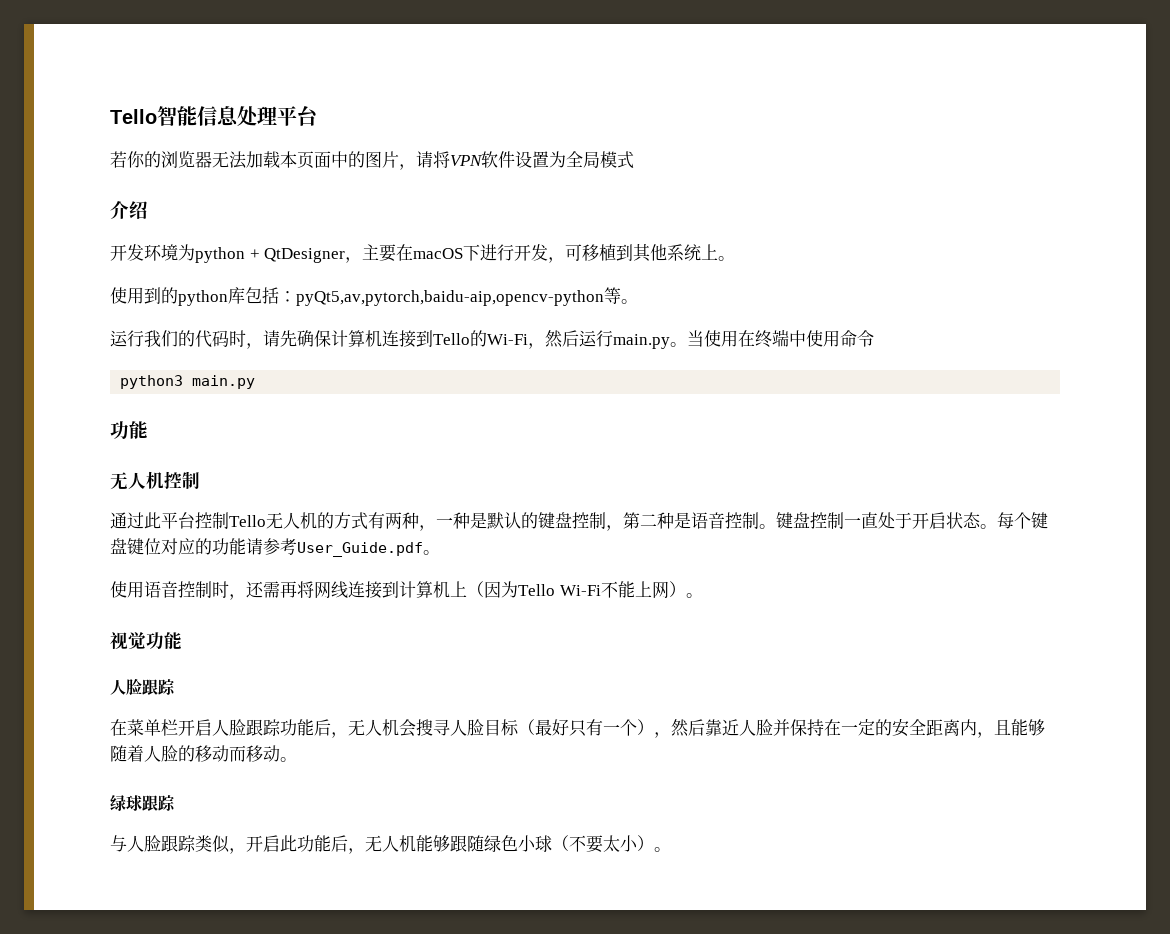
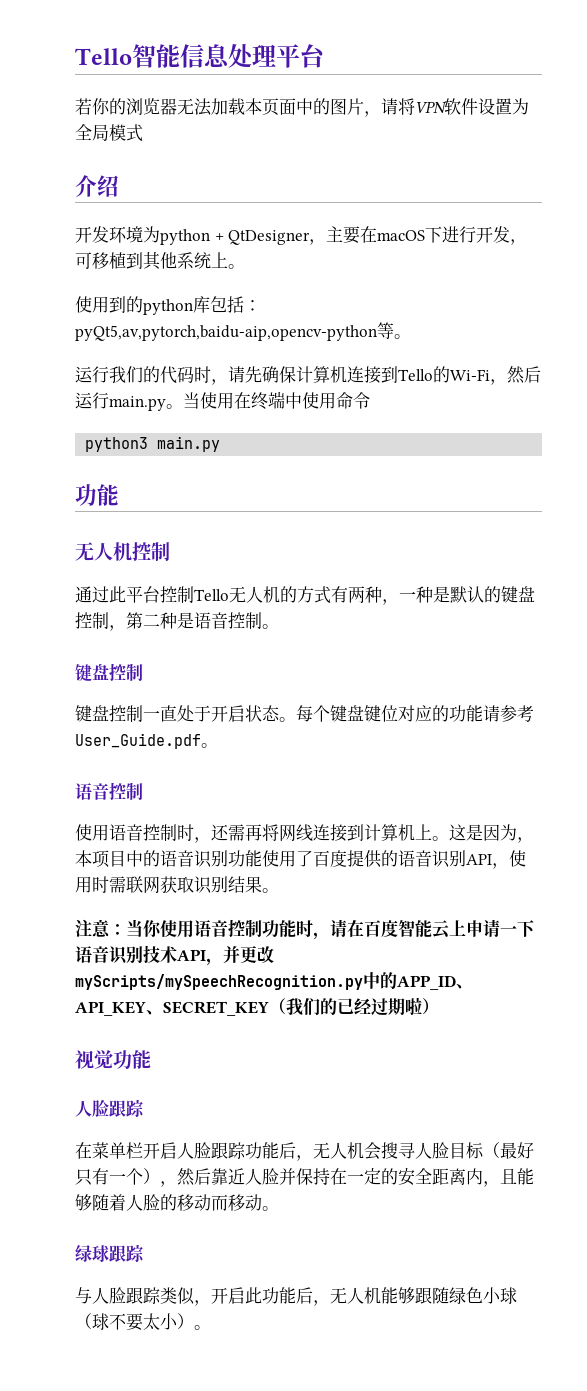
(776, 526) none -> [75,663,143,682] // 键盘控制 //
(440, 552) none -> [75,782,143,800] // 语音控制
[467,581,703,599] （因为Tello Wi-Fi不能上网）。 -> [432,824,534,843] [75,850,526,869] [75,876,279,894] [75,919,535,940] [75,945,274,966] [75,972,473,990] [75,997,439,1016] 。这是因为，本项目中的语音识别功能使用了百度提供的语音识别API，使用时需联网获取识别结果。 // 注意：当你使用语音控制功能时，请在百度智能云上申请一下语音识别技术API，并更改myScripts/mySpeechRecognition.py中的APP_ID、API_KEY、SECRET_KEY（我们的已经过期啦）
(569, 843) none -> [92,1313,109,1330] 球

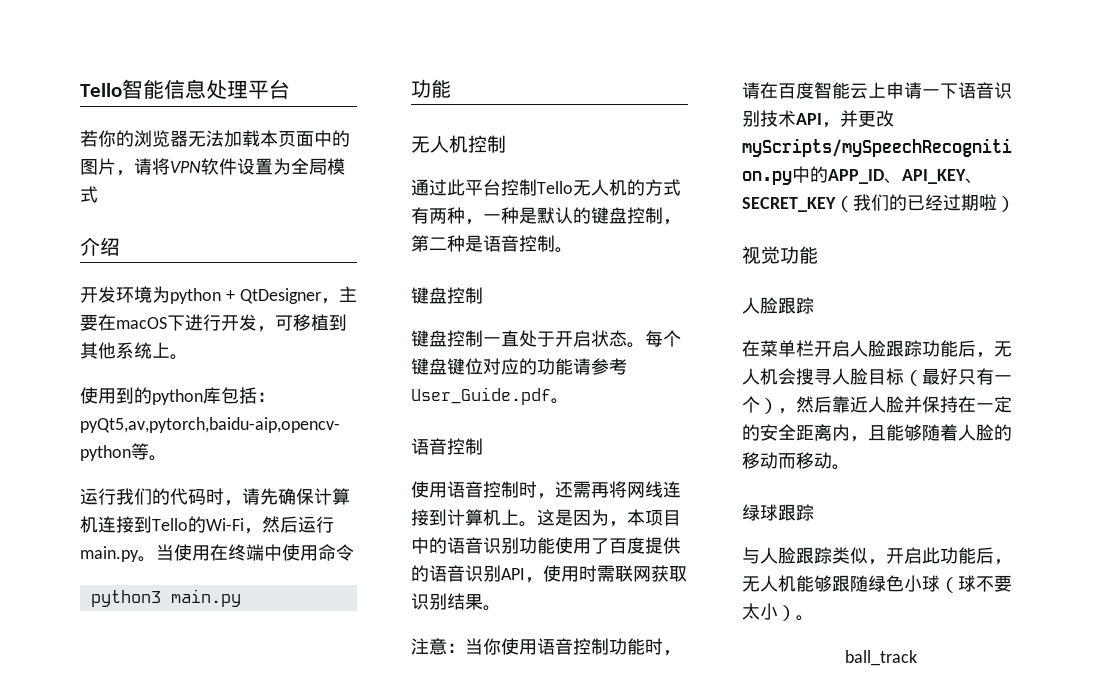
(211, 1327) none -> [844,650,917,666] // ball_track

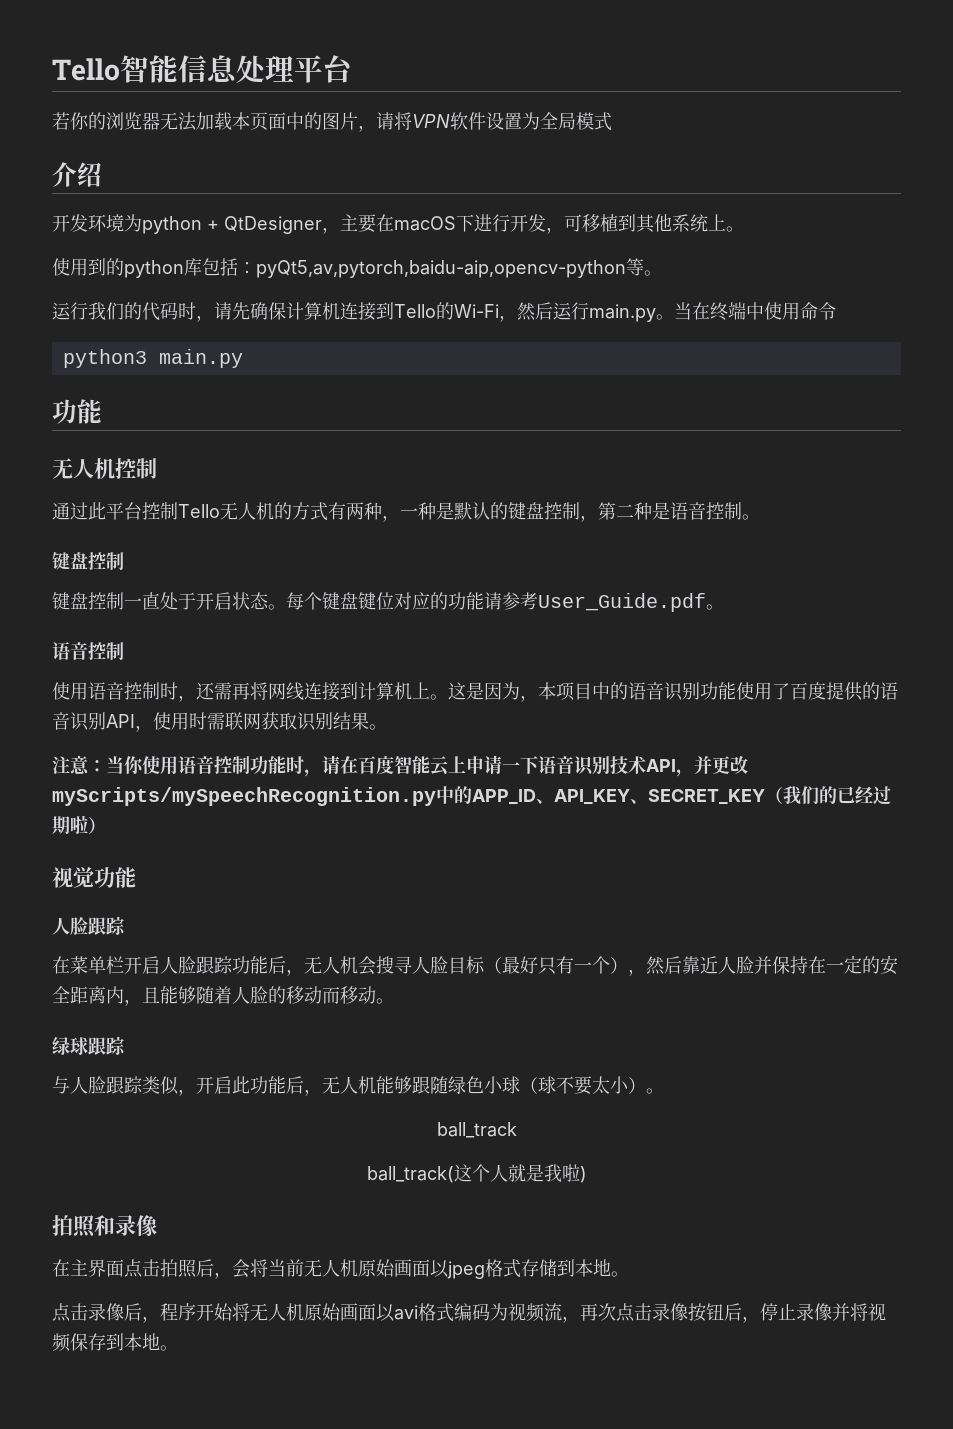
[174,544,210,561] 使用 -> (692, 311) none
(917, 658) none -> [366,1164,587,1183] [52,1215,157,1238] [52,1259,629,1279] [52,1303,886,1323] [52,1333,178,1352] // ball_track(这个人就是我啦) // 拍照和录像 // 在主界面点击拍照后，会将当前无人机原始画面以jpeg格式存储到本地。 // 点击录像后，程序开始将无人机原始画面以avi格式编码为视频流，再次点击录像按钮后，停止录像并将视频保存到本地。

